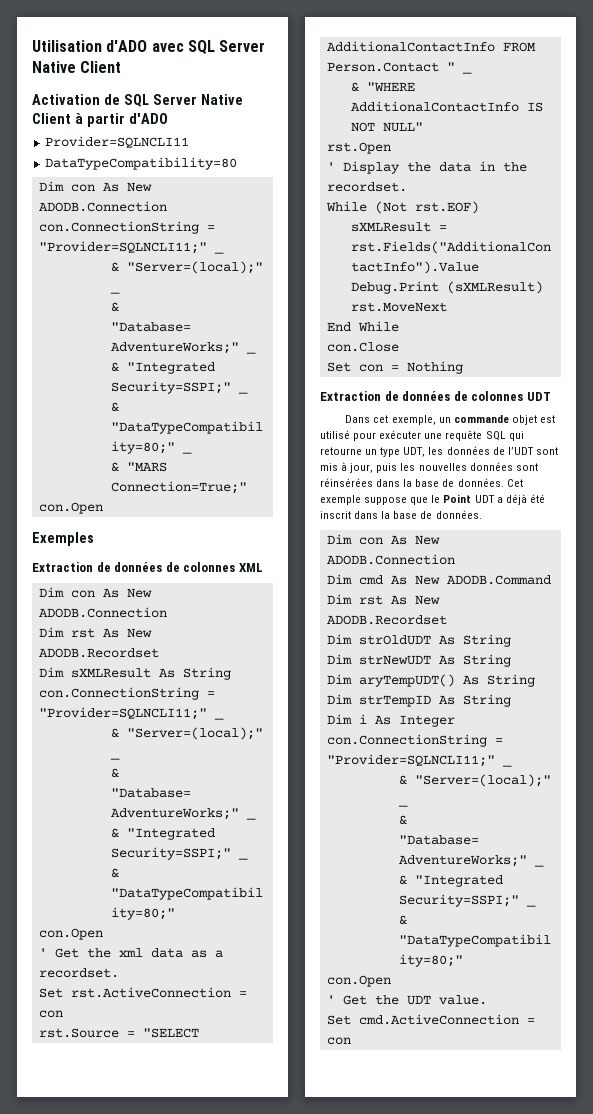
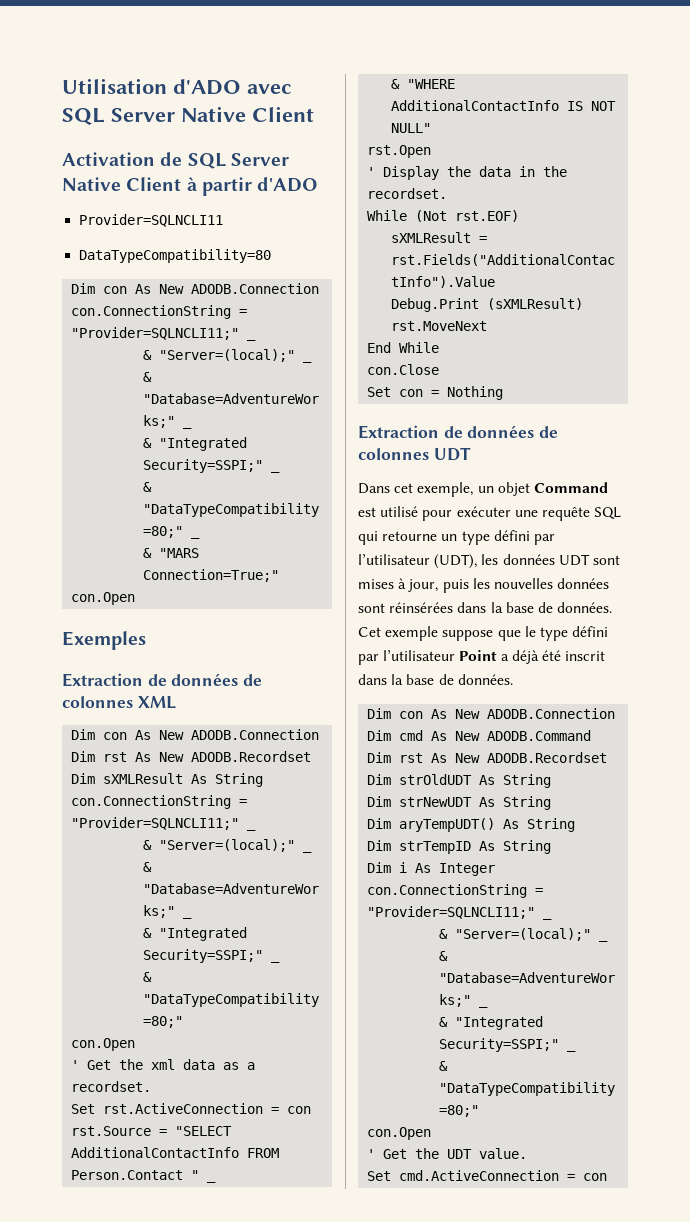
[453,415,537,425] commande objet -> [497,482,608,496] objet Command
[403,446,558,457] [320,463,338,471] UDT, les données de l’UDT sont mis -> [493,530,555,545] [358,554,620,569] [358,579,394,589] défini par l’utilisateur (UDT), les données UDT sont mises
[443,494,495,503] Point UDT -> [539,626,609,641] [358,650,498,665] type défini par l’utilisateur Point

